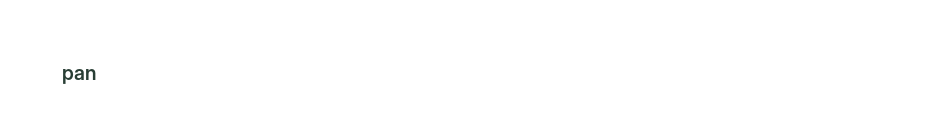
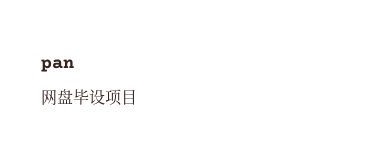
(96, 76) none -> [41,89,137,106] // 网盘毕设项目

